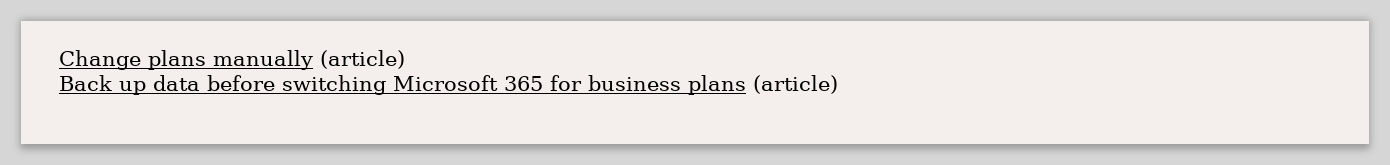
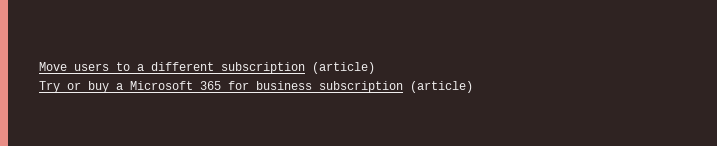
[59,50,405,70] [59,75,386,95] Change plans manually (article) // Back up data before switching -> [39,62,375,74] [39,81,123,93] Move users to a different subscription (article) // Try or buy a
[688,75,746,95] plans -> [319,81,403,93] subscription

